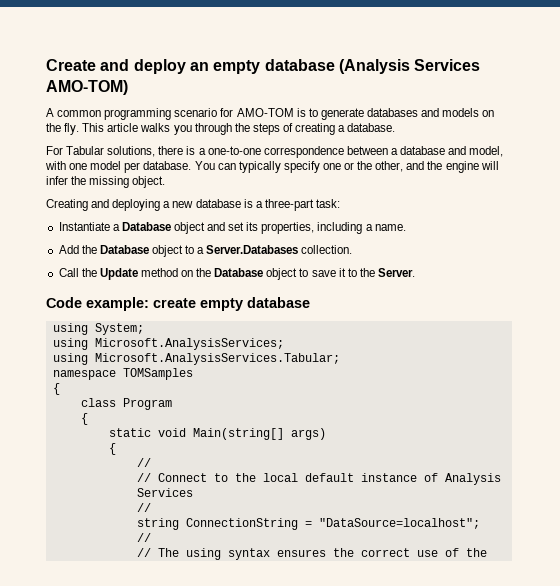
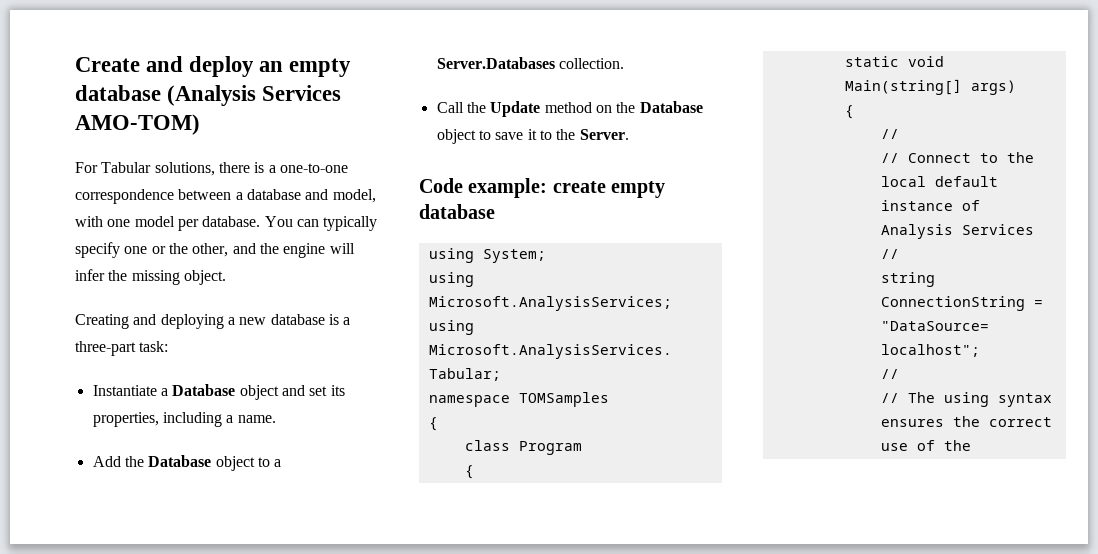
[46,108,495,120] [46,123,396,135] // A common programming scenario for AMO-TOM is to generate databases and models on the fly. This article walks you through the steps of creating a database. -> (200, 124) none

